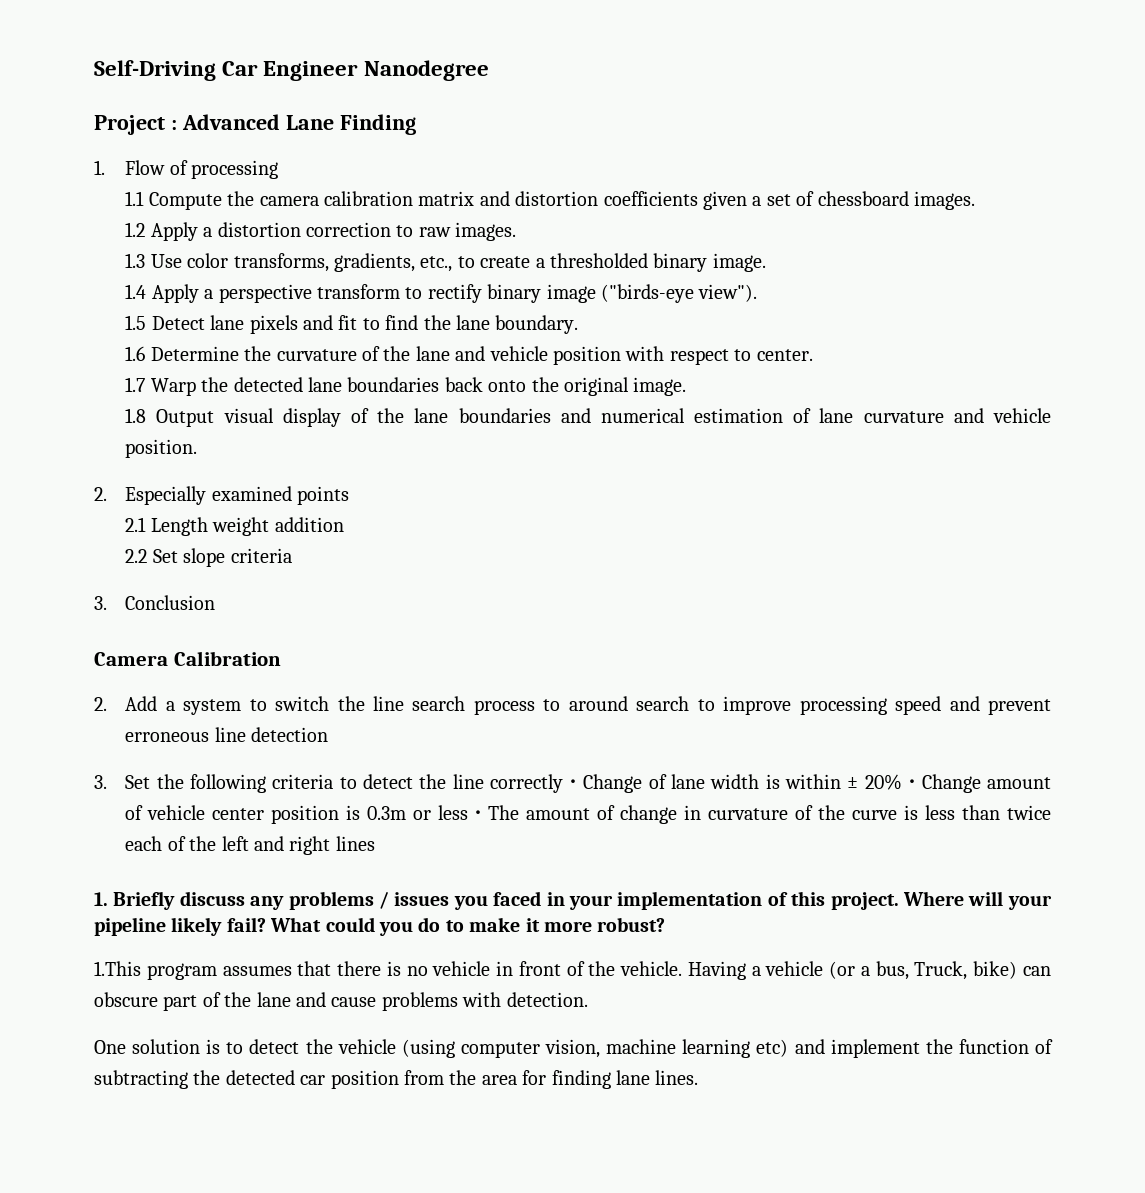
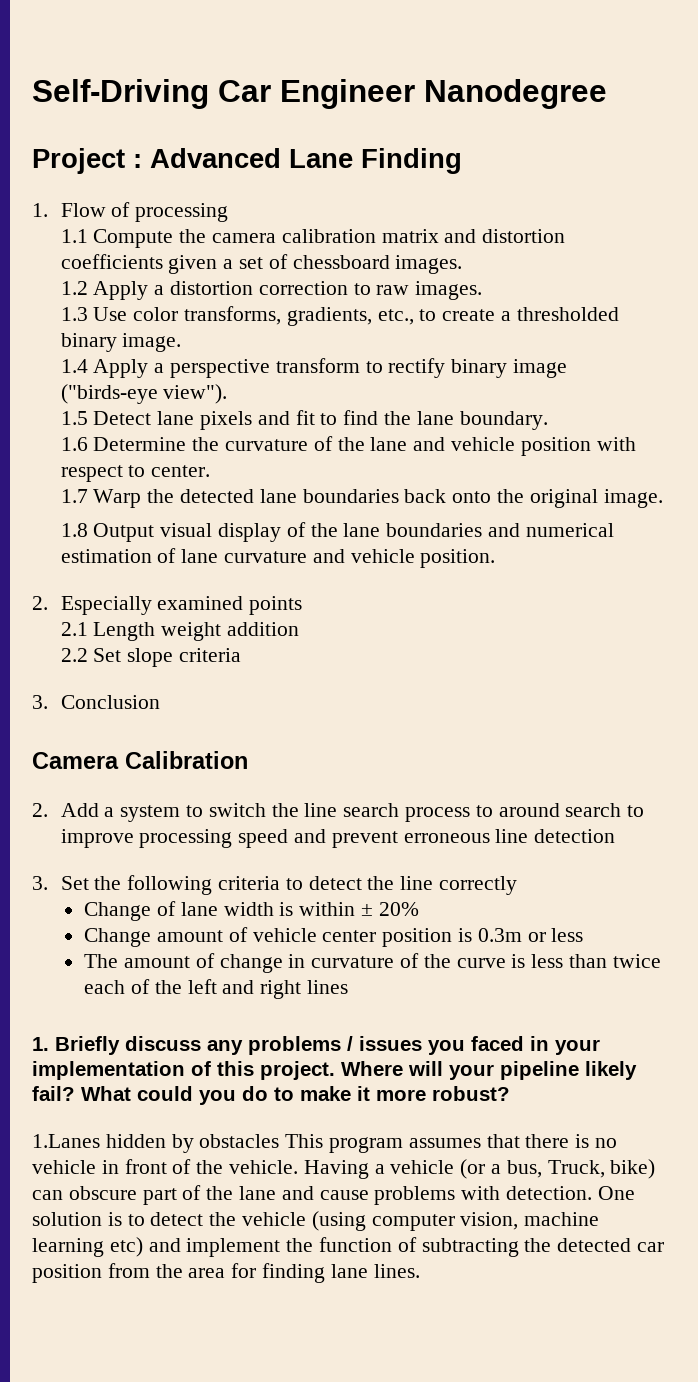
[563,779,584,789] ・ -> (518, 885) //
[901,779,922,789] ・ -> (419, 909) //
[468,810,489,820] ・ -> (584, 935) //
[94,961,141,976] 1.This -> [32,1134,324,1153] 1.Lanes hidden by obstacles This
(588, 999) // -> (593, 1193) none

